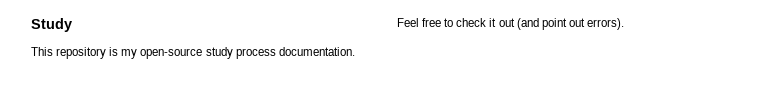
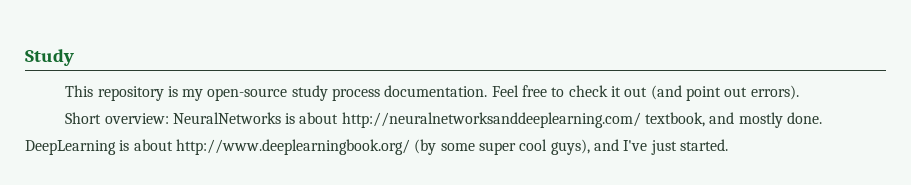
(624, 24) none -> [65,112,823,128] [25,139,728,155] // Short overview: NeuralNetworks is about http://neuralnetworksanddeeplearning.com/ textbook, and mostly done. DeepLearning is about http://www.deeplearningbook.org/ (by some super cool guys), and I've just started.

